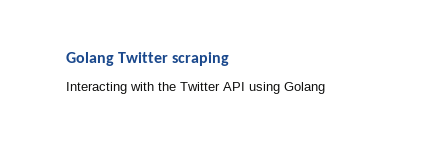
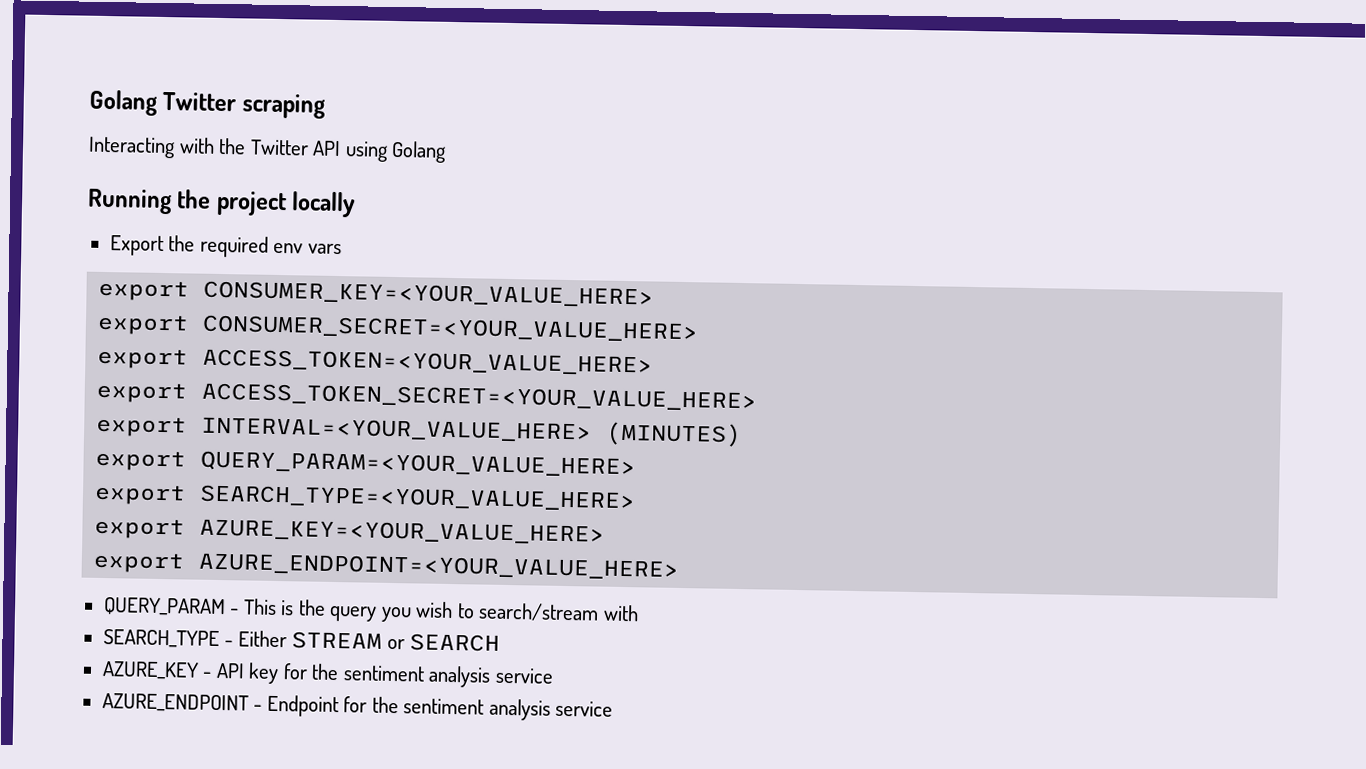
(325, 88) none -> [87,188,357,218] [109,235,342,258] [98,279,655,308] [97,313,700,343] [97,347,654,376] [96,381,758,412] [96,415,743,448] [95,449,637,478] [94,483,637,512] [94,517,606,545] [93,551,680,580] [102,597,639,623] [102,629,501,652] [101,661,554,688] [101,693,614,721] // Running the project locally // Export the required env vars // export CONSUMER_KEY=<YOUR_VALUE_HERE> // export CONSUMER_SECRET=<YOUR_VALUE_HERE> // export ACCESS_TOKEN=<YOUR_VALUE_HERE> // export ACCESS_TOKEN_SECRET=<YOUR_VALUE_HERE> // export INTERVAL=<YOUR_VALUE_HERE> (MINUTES) // export QUERY_PARAM=<YOUR_VALUE_HERE> // export SEARCH_TYPE=<YOUR_VALUE_HERE> // export AZURE_KEY=<YOUR_VALUE_HERE> // export AZURE_ENDPOINT=<YOUR_VALUE_HERE> // QUERY_PARAM - This is the query you wish to search/stream with // SEARCH_TYPE - Either STREAM or SEARCH // AZURE_KEY - API key for the sentiment analysis service // AZURE_ENDPOINT - Endpoint for the sentiment analysis service

